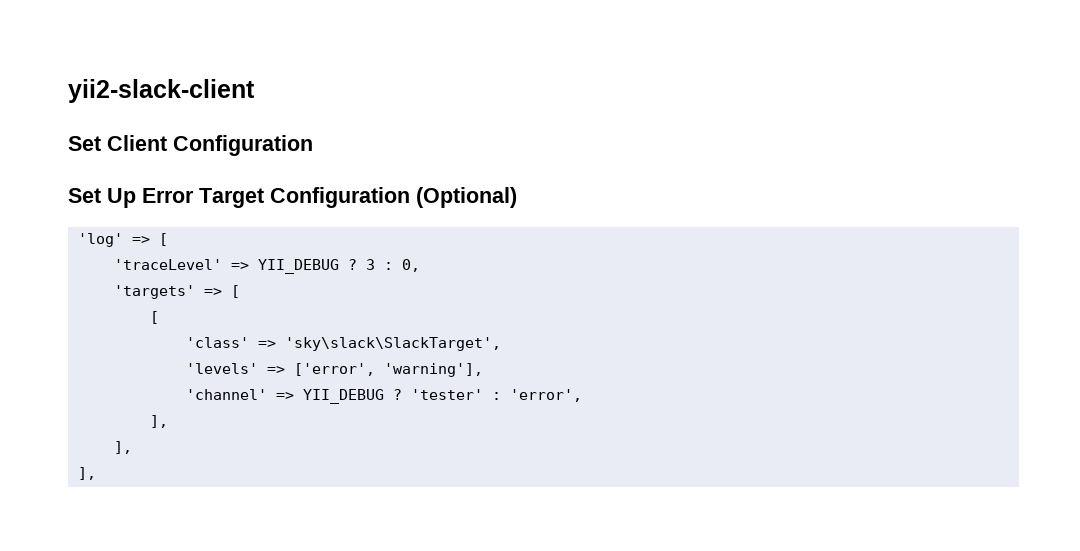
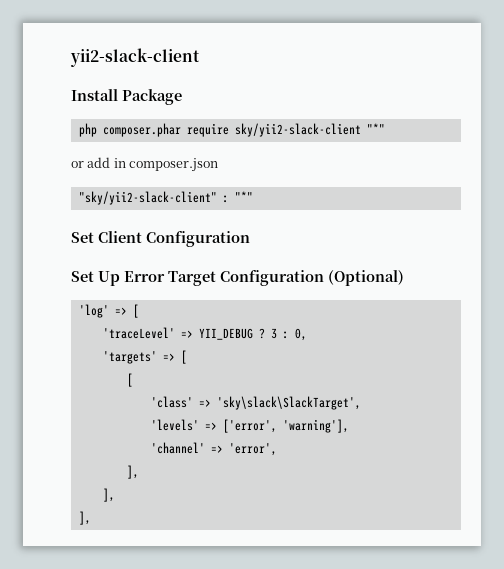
(255, 91) none -> [71,89,182,105] [78,123,385,137] [71,157,219,172] [78,191,253,205] // Install Package // php composer.phar require sky/yii2-slack-client "*" // or add in composer.json // "sky/yii2-slack-client" : "*"
[302,389,501,404] YII_DEBUG ? 'tester' : -> (223, 449) none

